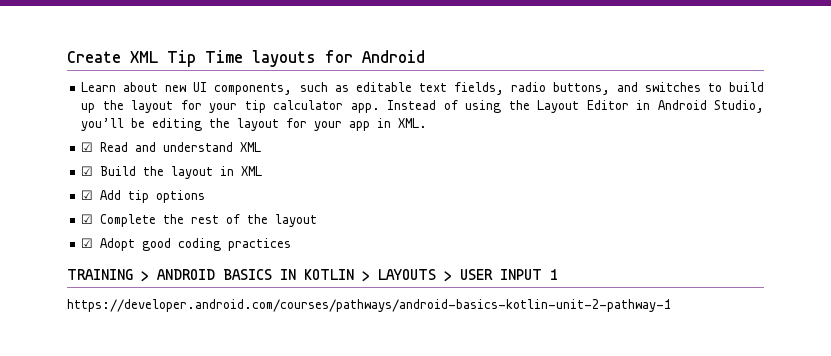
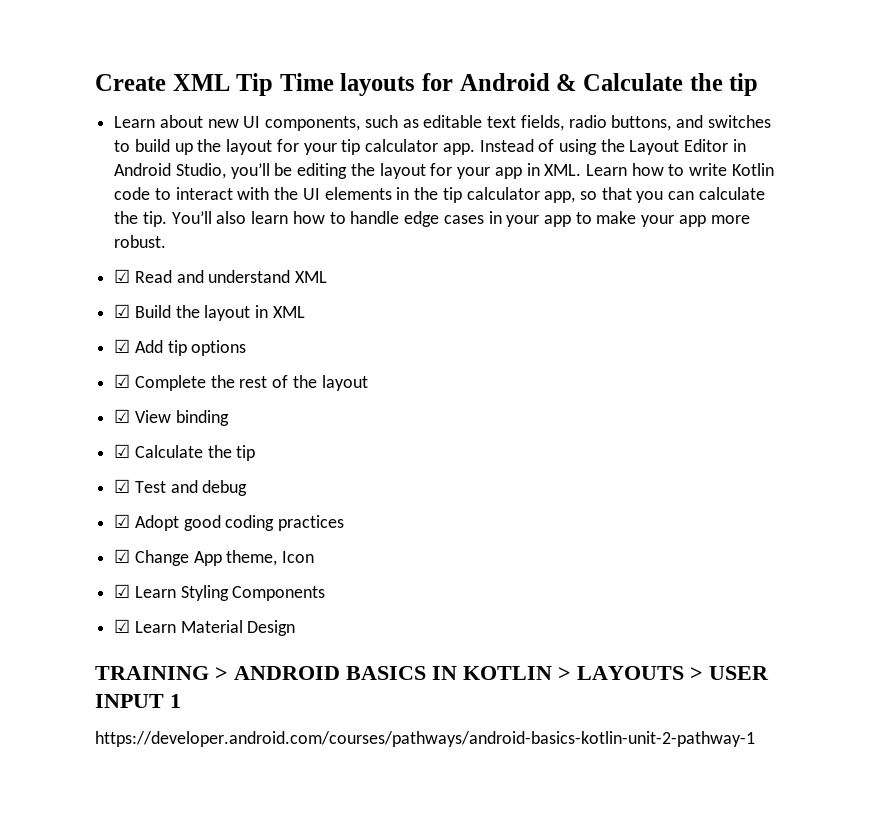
(425, 56) none -> [556,73,759,96] & Calculate the tip
(428, 123) none -> [585,163,774,176] [114,187,765,203] [114,211,750,227] [114,235,167,248] Learn how to write Kotlin code to interact with the UI elements in the tip calculator app, so that you can calculate the tip. You’ll also learn how to handle edge cases in your app to make your app more robust.
(318, 220) none -> [114,409,229,426] [114,444,256,461] [114,479,248,496] // ☑ View binding // ☑ Calculate the tip // ☑ Test and debug
(292, 244) none -> [114,549,315,566] [114,584,326,601] [114,619,296,636] // ☑ Change App theme, Icon // ☑ Learn Styling Components // ☑ Learn Material Design

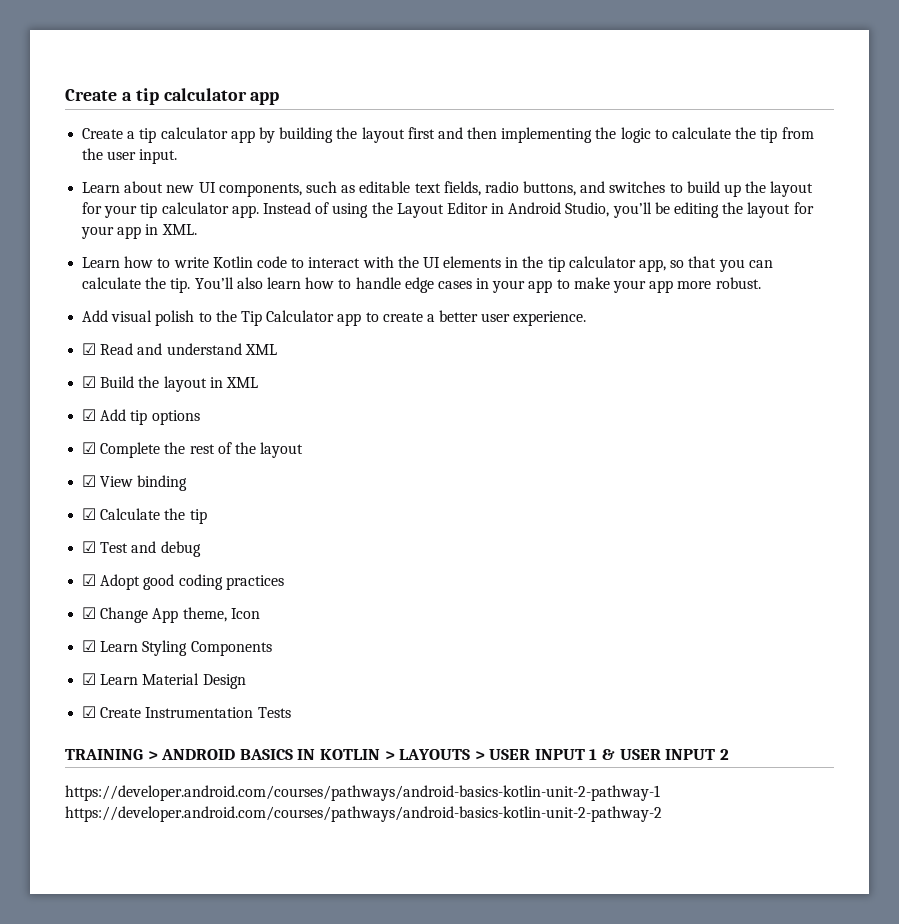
[95,73,759,96] Create XML Tip Time layouts for Android & Calculate the tip -> [65,88,280,105] [82,127,814,143] [82,148,178,164] Create a tip calculator app // Create a tip calculator app by building the layout first and then implementing the logic to calculate the tip from the user input.
(582, 170) none -> (197, 229) //
(167, 241) none -> [82,310,587,326] // Add visual polish to the Tip Calculator app to create a better user experience.
(296, 628) none -> [82,706,291,718] // ☑ Create Instrumentation Tests
(181, 701) none -> [602,749,729,760] & USER INPUT 2
(755, 739) none -> [65,806,662,822] https://developer.android.com/courses/pathways/android-basics-kotlin-unit-2-pathway-2

